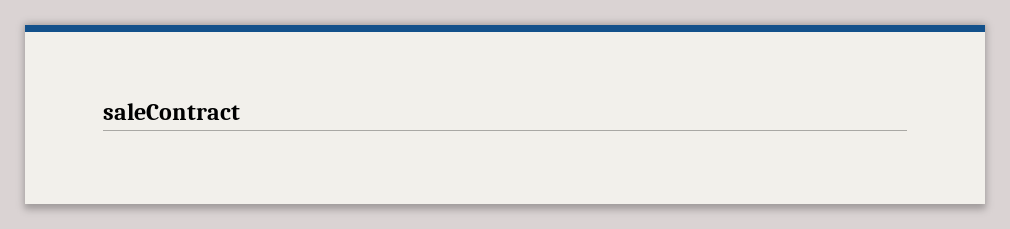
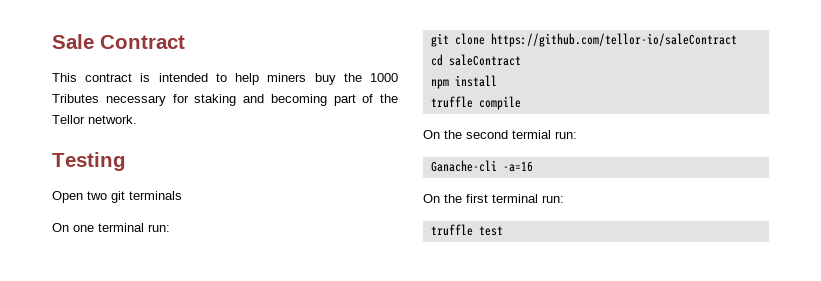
[103,103,240,120] saleContract -> [52,34,185,49] [52,73,399,85] [52,94,398,106] [52,115,137,124] [52,152,126,171] [52,191,182,203] [52,223,170,232] [430,33,737,47] [430,54,521,66] [430,75,497,89] [430,96,521,110] [423,130,577,139] [430,160,533,172] [423,194,564,203] [430,224,503,236] Sale Contract // This contract is intended to help miners buy the 1000 Tributes necessary for staking and becoming part of the Tellor network. // Testing // Open two git terminals // On one terminal run: // git clone https://github.com/tellor-io/saleContract // cd saleContract // npm install // truffle compile // On the second termial run: // Ganache-cli -a=16 // On the first terminal run: // truffle test

